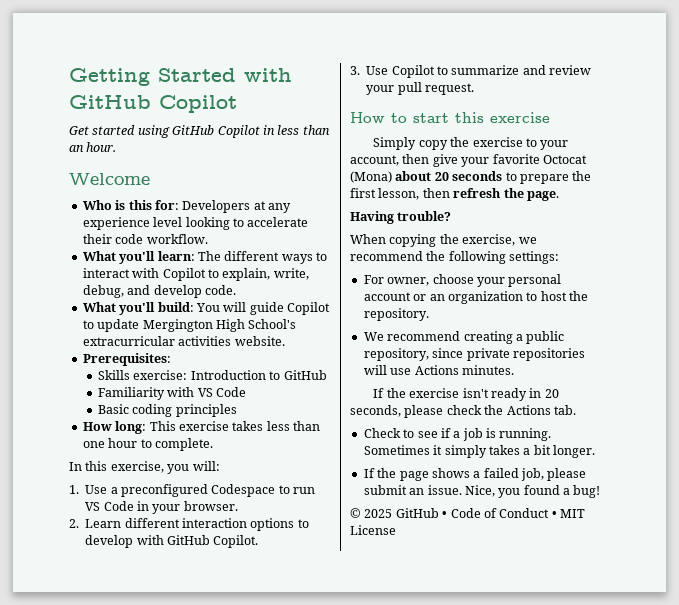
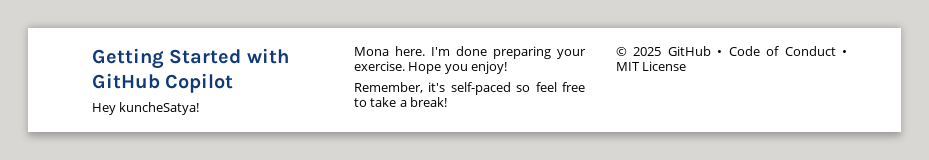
[69,125,330,138] [69,142,117,152] [69,173,150,185] [82,200,291,213] [82,217,309,230] [82,234,208,244] [82,251,327,264] [82,268,309,281] [82,285,236,298] [82,302,330,315] [82,319,297,332] [82,336,285,346] [82,353,171,366] [98,370,327,380] [98,387,247,400] [98,404,237,417] [82,421,320,434] [82,438,213,451] [69,461,220,474] [69,484,316,497] [85,501,238,514] [69,518,309,531] [85,535,259,548] [350,65,592,78] [366,82,474,95] [350,112,550,123] [373,137,569,150] [350,154,587,167] [350,171,592,184] [350,188,559,201] [350,211,452,224] [350,234,537,247] [350,251,560,264] [363,274,562,287] [363,291,588,304] [363,308,429,321] [363,331,565,344] [363,348,585,361] [363,365,514,375] [373,388,559,401] [350,405,576,418] [363,428,552,441] [363,445,595,458] [363,468,587,481] [363,485,601,498] Get started using GitHub Copilot in less than an hour. // Welcome // Who is this for: Developers at any experience level looking to accelerate their code workflow. // What you'll learn: The different ways to interact with Copilot to explain, write, debug, and develop code. // What you'll build: You will guide Copilot to update Mergington High School's extracurricular activities website. // Prerequisites: // Skills exercise: Introduction to GitHub // Familiarity with VS Code // Basic coding principles // How long: This exercise takes less than one hour to complete. // In this exercise, you will: // 1. Use a preconfigured Codespace to run VS Code in your browser. // 2. Learn different interaction options to develop with GitHub Copilot. // 3. Use Copilot to summarize and review your pull request. // How to start this exercise // Simply copy the exercise to your account, then give your favorite Octocat (Mona) about 20 seconds to prepare the first lesson, then refresh the page. // Having trouble? // When copying the exercise, we recommend the following settings: // For owner, choose your personal account or an organization to host the repository. // We recommend creating a public repository, since private repositories will use Actions minutes. // If the exercise isn't ready in 20 seconds, please check the Actions tab. // Check to see if a job is running. Sometimes it simply takes a bit longer. // If the page shows a failed job, please submit an issue. Nice, you found a bug! -> [92,102,200,115] [354,46,586,59] [354,61,508,74] [354,82,585,95] [354,97,448,107] Hey kuncheSatya! // Mona here. I'm done preparing your exercise. Hope you enjoy! // Remember, it's self-paced so feel free to take a break!

